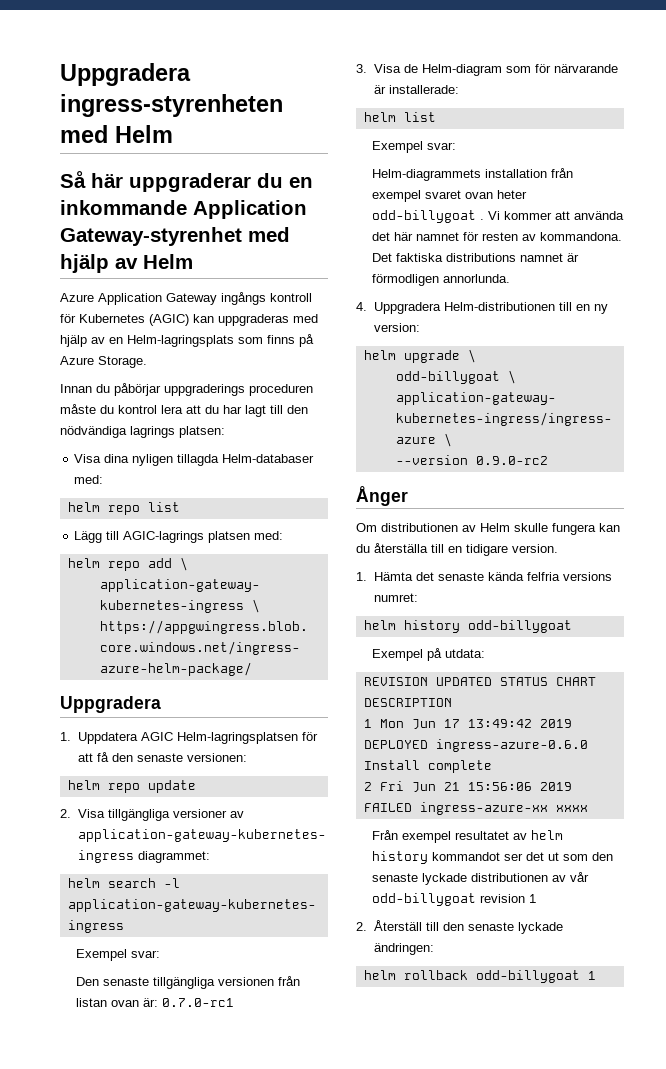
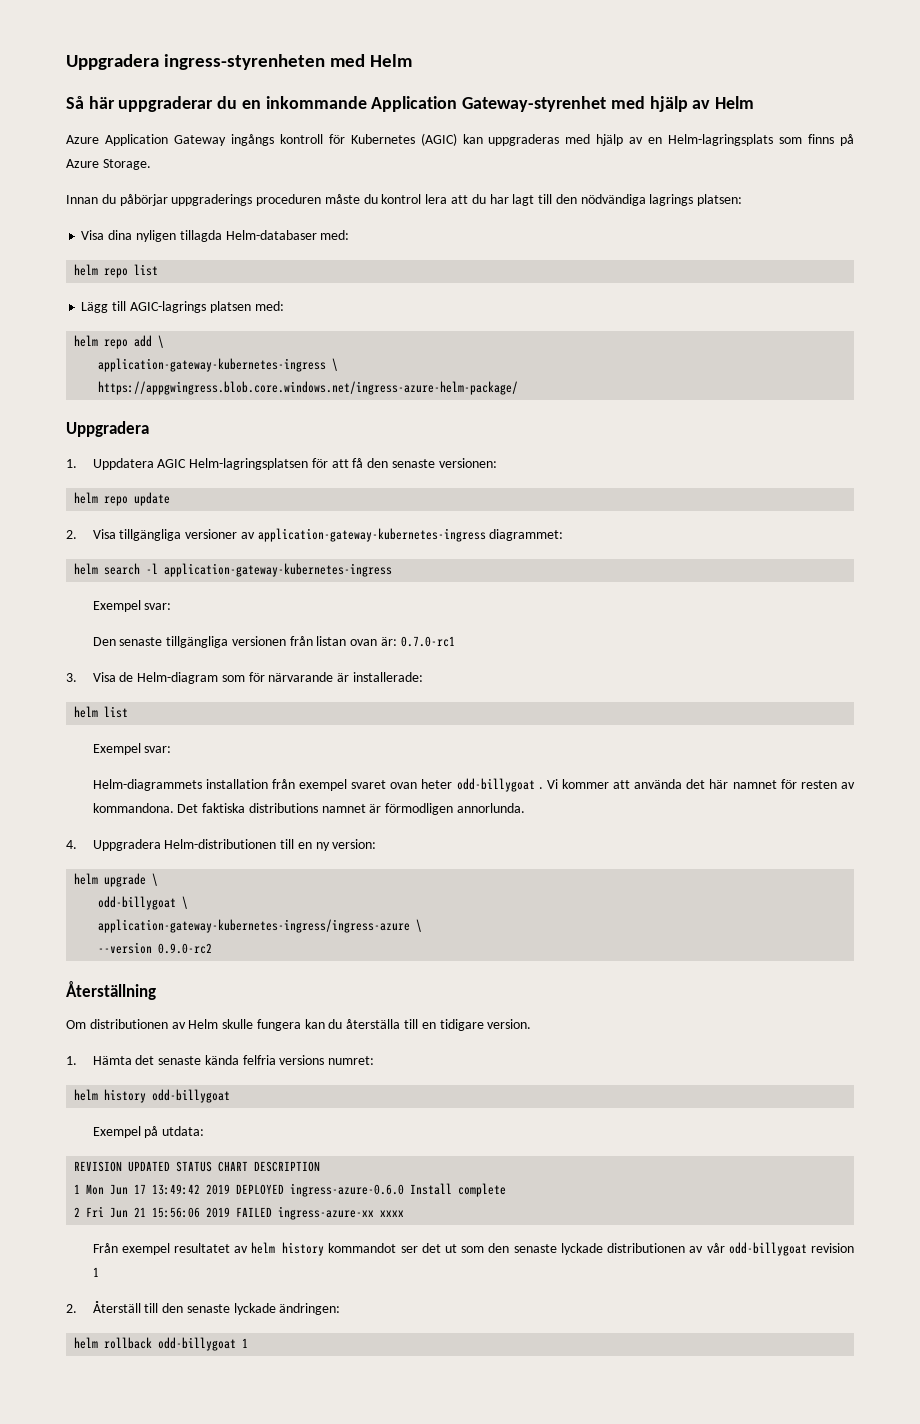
[356,486,408,506] Ånger -> [66,981,156,1000] Återställning

